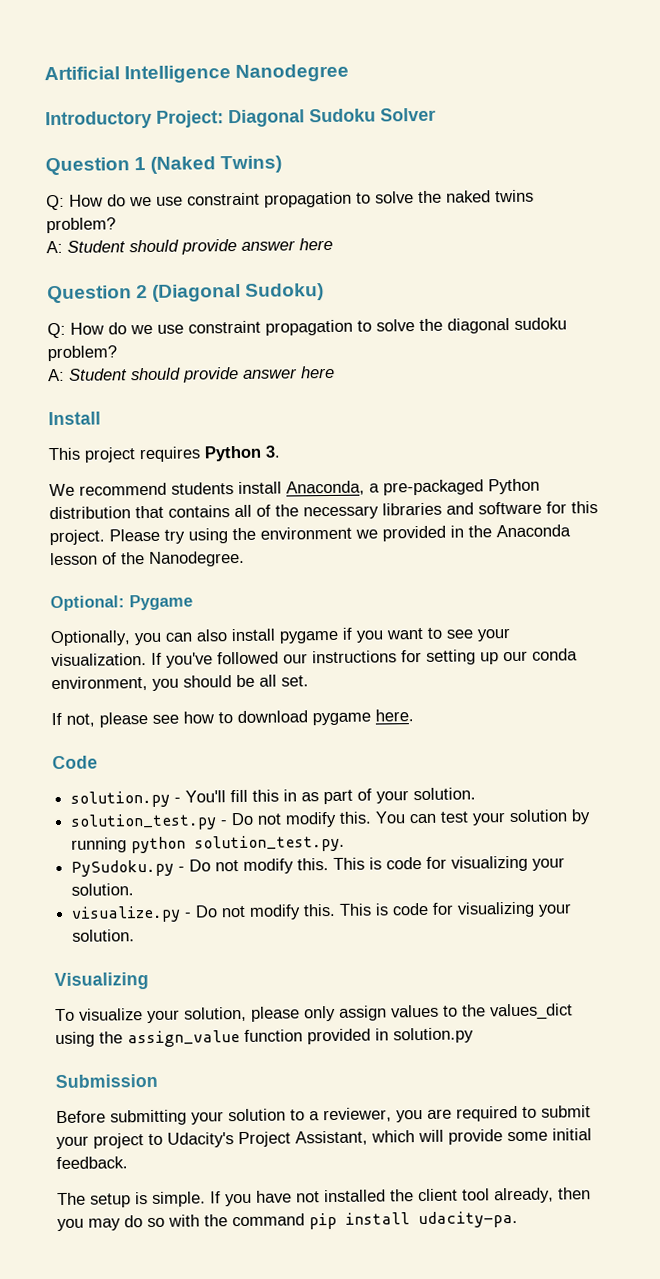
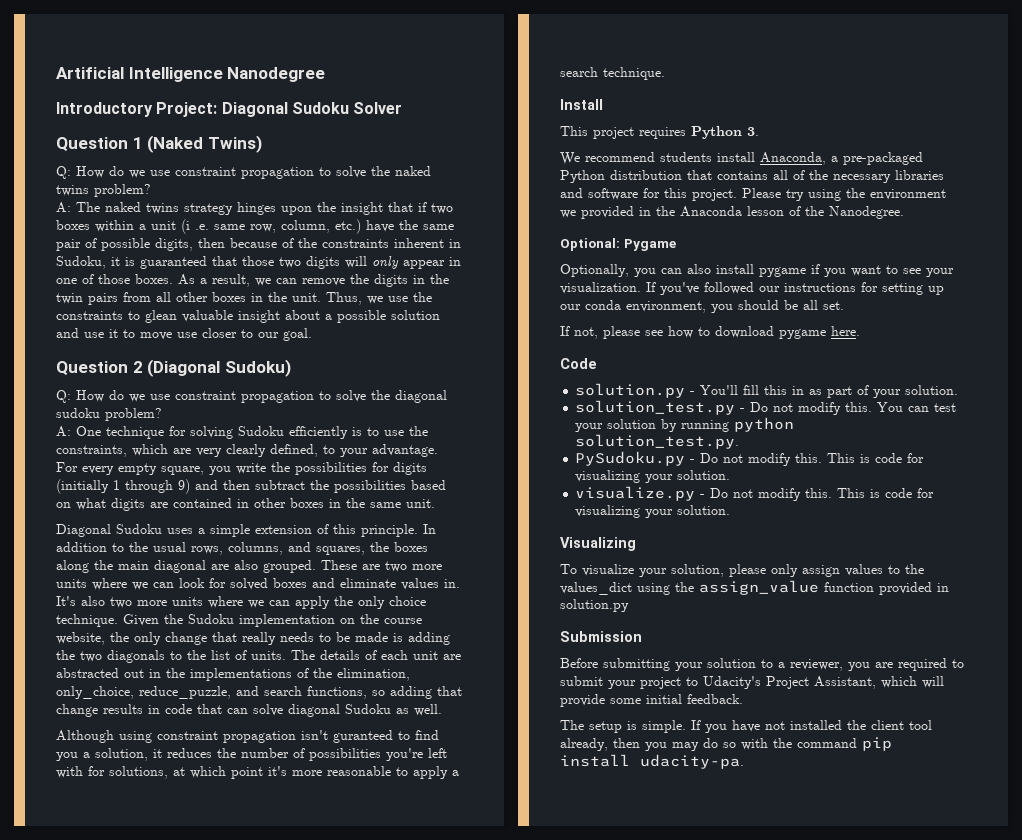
[67,237,333,255] Student should provide answer here -> [76,202,453,215] [56,219,454,234] [56,238,461,251] [56,256,461,269] [56,274,449,287] [56,292,432,305] [56,310,440,323] [56,328,312,341] The naked twins strategy hinges upon the insight that if two boxes within a unit (i .e. same row, column, etc.) have the same pair of possible digits, then because of the constraints inherent in Sudoku, it is guaranteed that those two digits will only appear in one of those boxes. As a result, we can remove the digits in the twin pairs from all other boxes in the unit. Thus, we use the constraints to glean valuable insight about a possible solution and use it to move use closer to our goal.
[69,365,335,383] Student should provide answer here -> [76,426,428,439] [56,444,438,457] [56,462,427,475] [56,479,446,494] [56,498,435,511] [56,524,436,537] [56,542,428,555] [56,560,442,573] [56,578,460,590] [56,596,426,609] [56,614,422,627] [56,632,450,645] [56,650,461,663] [56,668,410,681] [56,686,462,699] [56,704,442,717] [56,730,439,743] [56,748,447,761] [56,766,459,779] [560,67,665,80] One technique for solving Sudoku efficiently is to use the constraints, which are very clearly defined, to your advantage. For every empty square, you write the possibilities for digits (initially 1 through 9) and then subtract the possibilities based on what digits are contained in other boxes in the same unit. // Diagonal Sudoku uses a simple extension of this principle. In addition to the usual rows, columns, and squares, the boxes along the main diagonal are also grouped. These are two more units where we can look for solved boxes and eliminate values in. It's also two more units where we can apply the only choice technique. Given the Sudoku implementation on the course website, the only change that really needs to be made is adding the two diagonals to the list of units. The details of each unit are abstracted out in the implementations of the elimination, only_choice, reduce_puzzle, and search functions, so adding that change results in code that can solve diagonal Sudoku as well. // Although using constraint propagation isn't guranteed to find you a solution, it reduces the number of possibilities you're left with for solutions, at which point it's more reasonable to apply a search technique.

